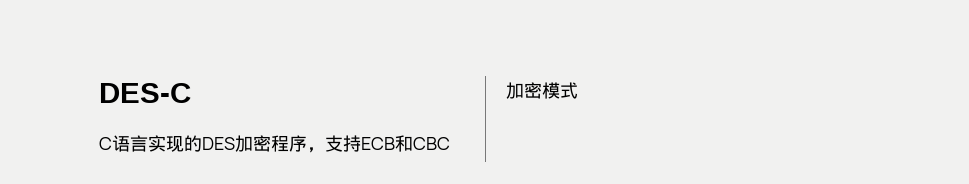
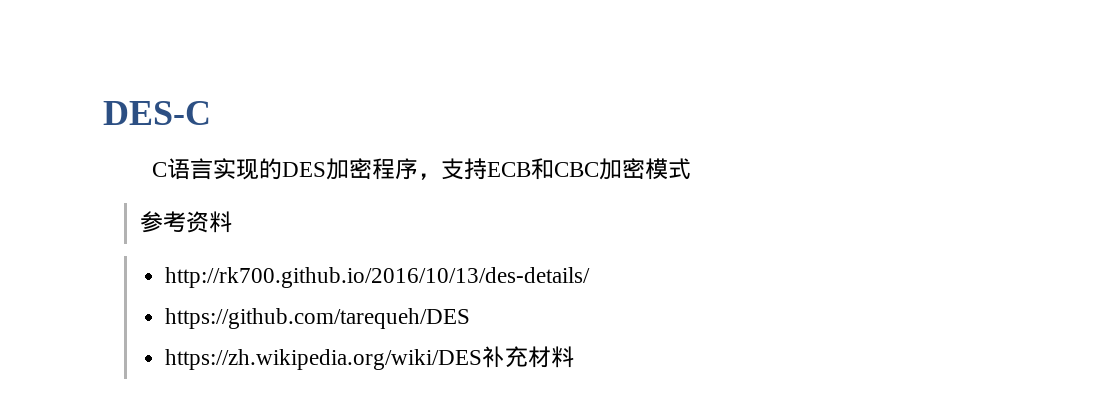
(578, 90) none -> [140,211,233,233] [165,267,591,288] [165,308,471,329] [165,346,575,370] // 参考资料 // http://rk700.github.io/2016/10/13/des-details/ // https://github.com/tarequeh/DES // https://zh.wikipedia.org/wiki/DES补充材料

